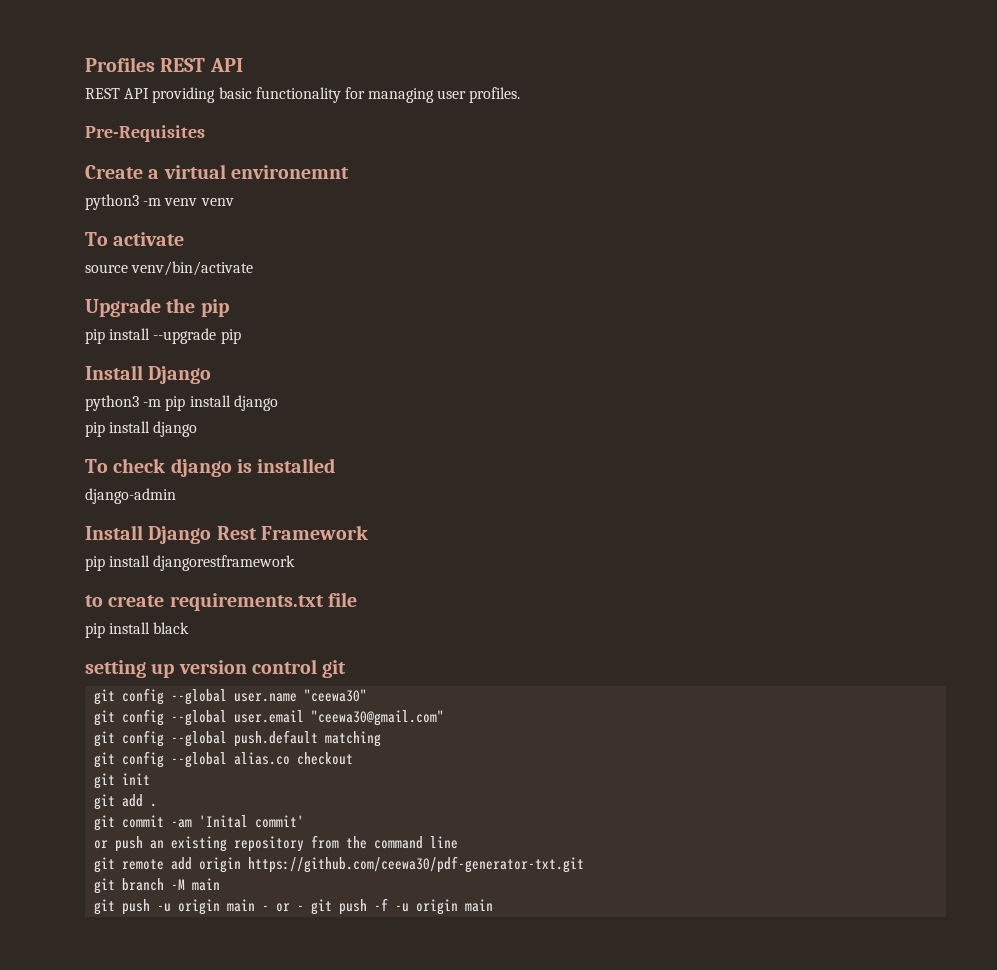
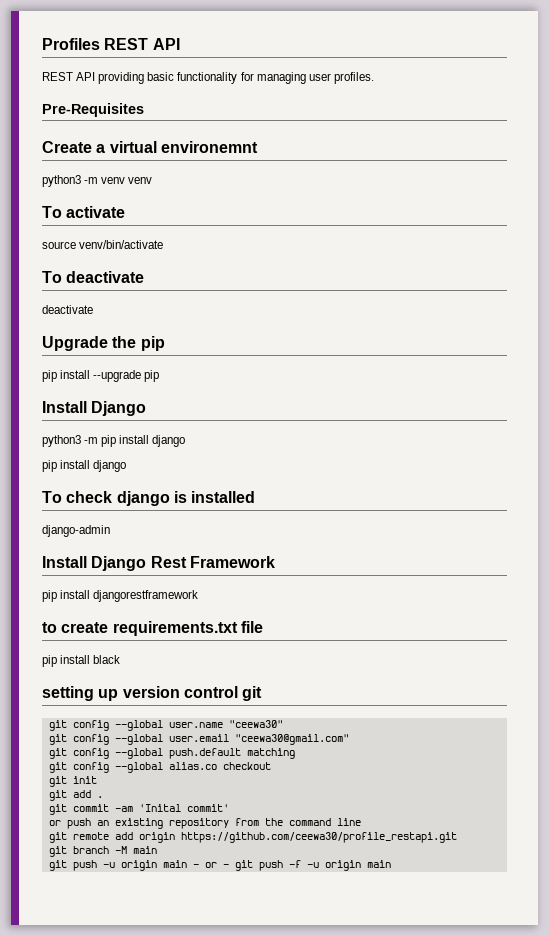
(254, 268) none -> [42,271,145,283] [42,305,93,314] // To deactivate // deactivate
[248,856,585,873] https://github.com/ceewa30/pdf-generator-txt.git -> [180,832,457,843] https://github.com/ceewa30/profile_restapi.git

